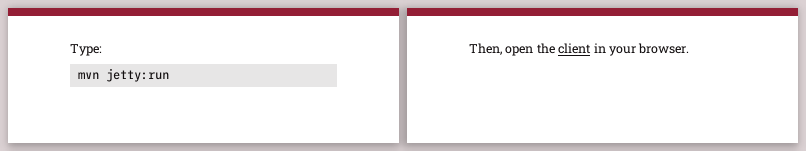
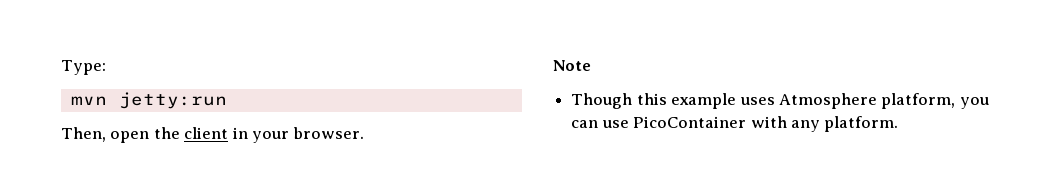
(690, 48) none -> [553,60,591,71] [571,93,989,109] [571,116,899,132] // Note // Though this example uses Atmosphere platform, you can use PicoContainer with any platform.

